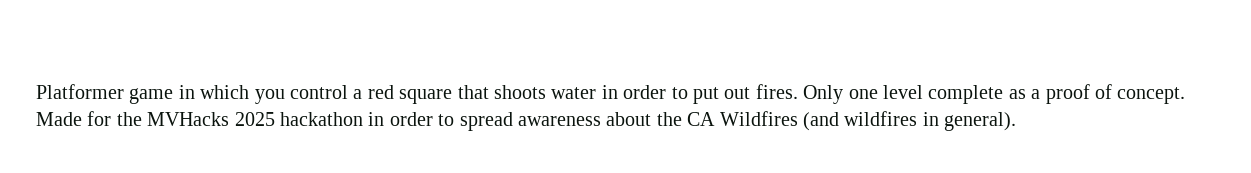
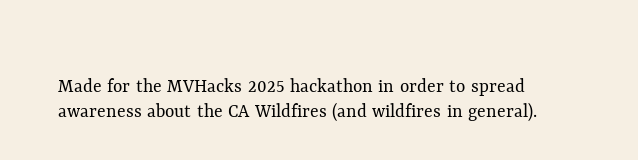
[36,84,1186,104] Platformer game in which you control a red square that shoots water in order to put out fires. Only one level complete as a proof of concept. -> (58, 85) none

